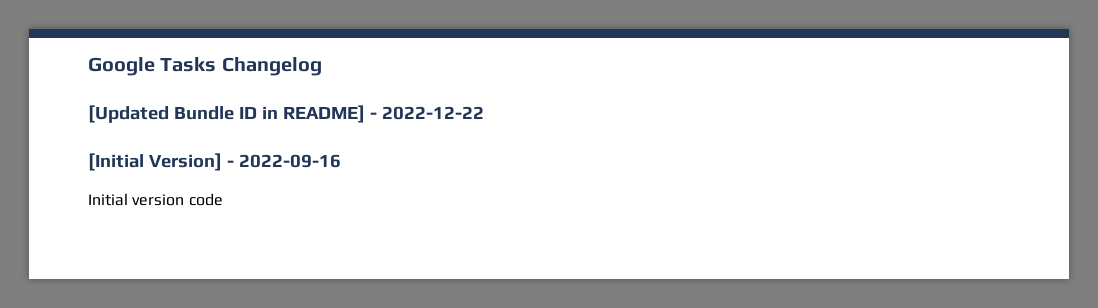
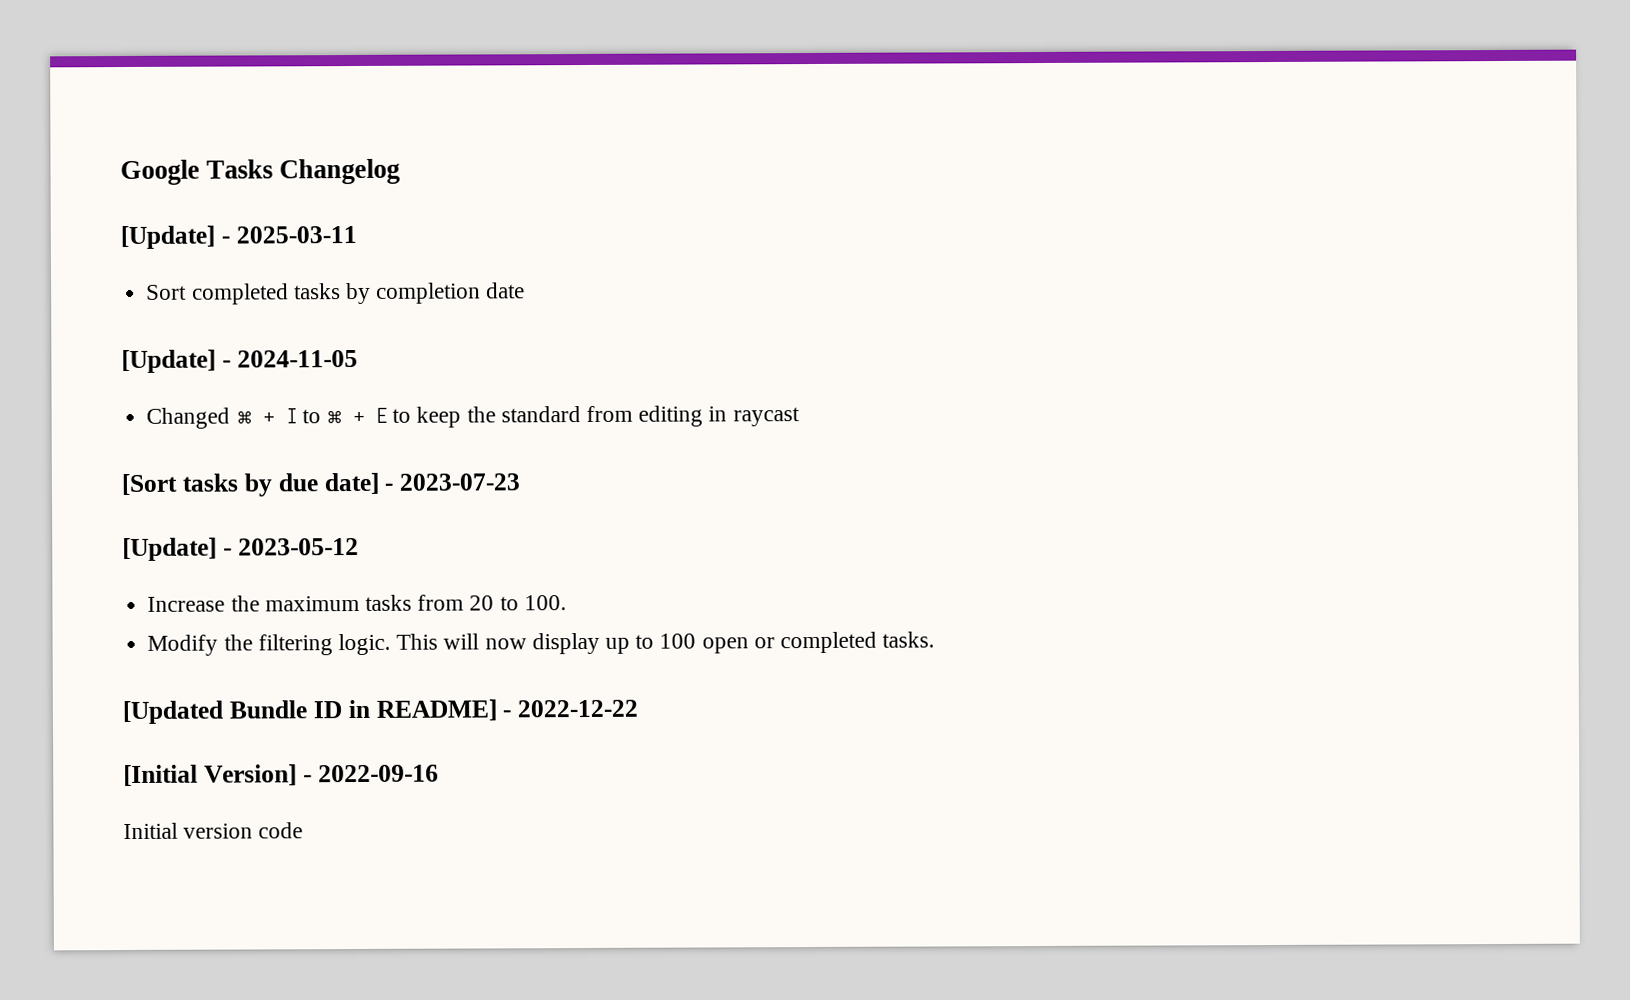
(322, 66) none -> [120,225,357,250] [146,282,526,305] [121,349,358,374] [146,405,800,429] [121,472,521,497] [122,537,359,562] [147,594,567,612] [147,631,936,656] // [Update] - 2025-03-11 // Sort completed tasks by completion date // [Update] - 2024-11-05 // Changed ⌘ + I to ⌘ + E to keep the standard from editing in raycast // [Sort tasks by due date] - 2023-07-23 // [Update] - 2023-05-12 // Increase the maximum tasks from 20 to 100. // Modify the filtering logic. This will now display up to 100 open or completed tasks.

